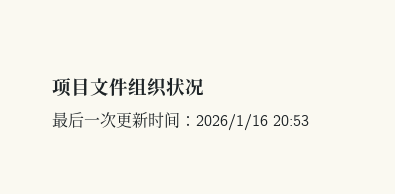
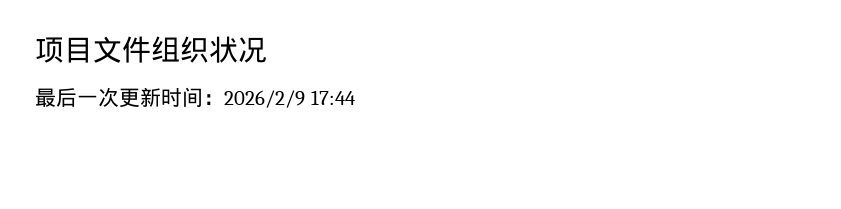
[196,114,309,131] 2026/1/16 20:53 -> [224,90,356,108] 2026/2/9 17:44

